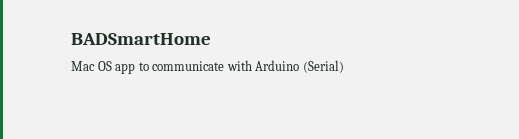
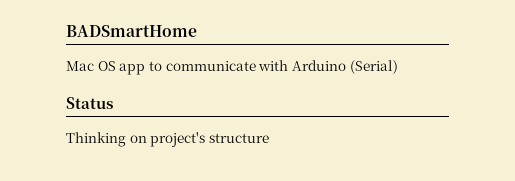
(344, 66) none -> [66,97,113,109] [66,132,269,147] // Status // Thinking on project's structure

